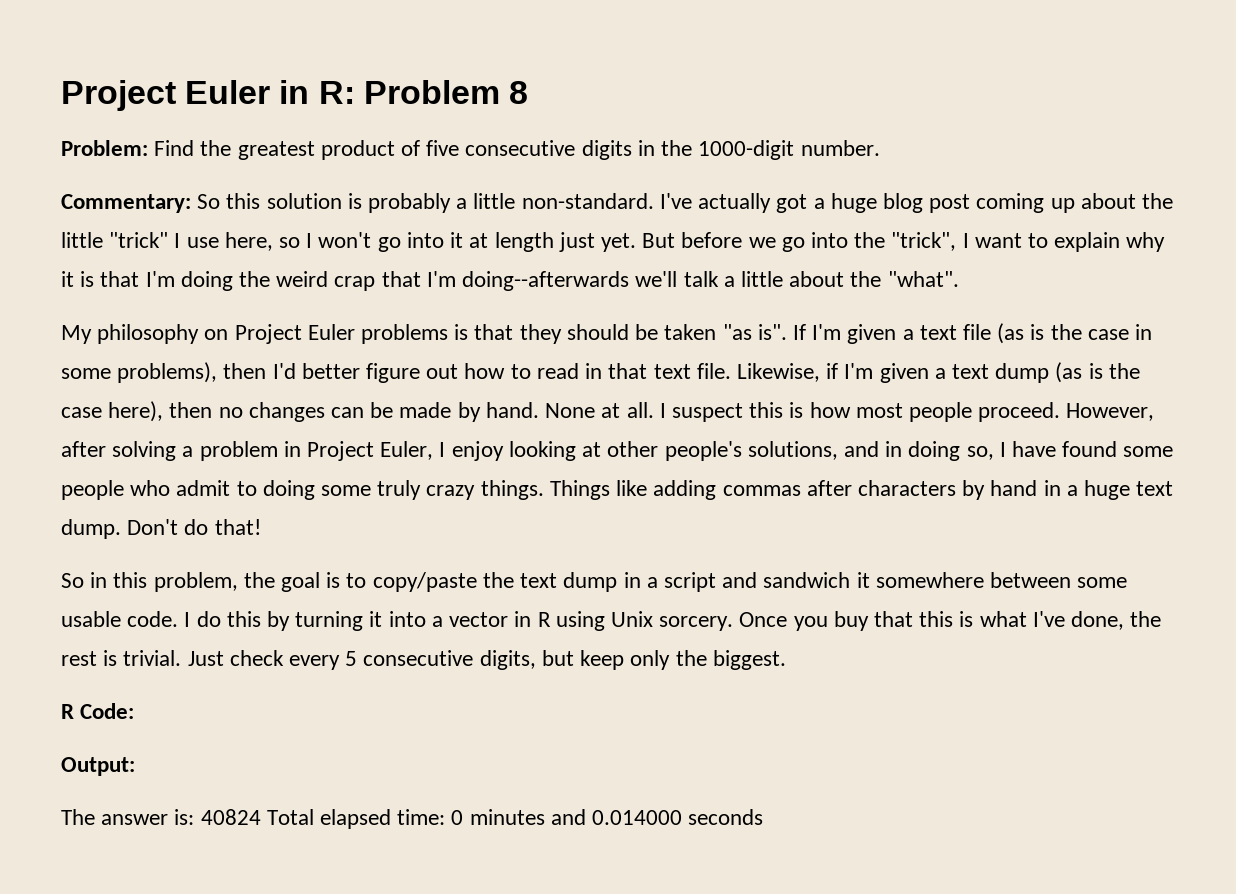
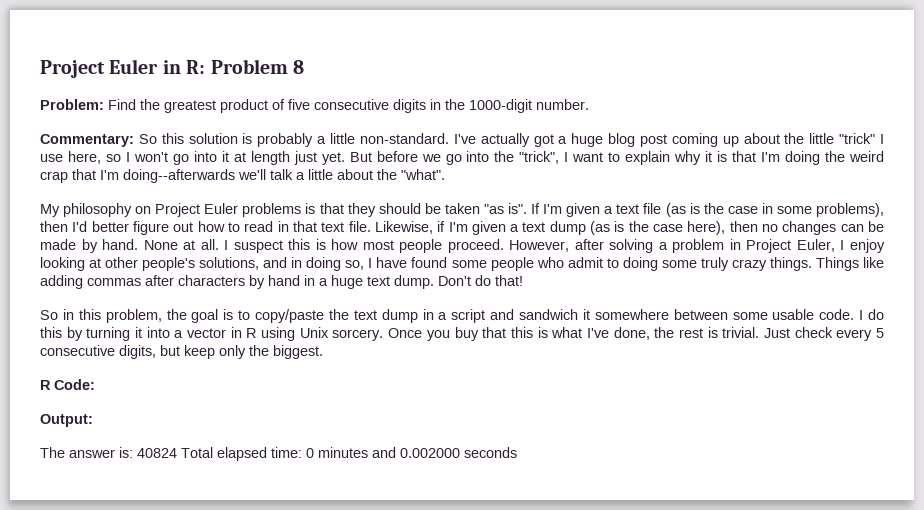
[592,810,683,825] 0.014000 -> [400,448,460,458] 0.002000

